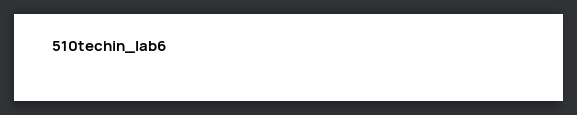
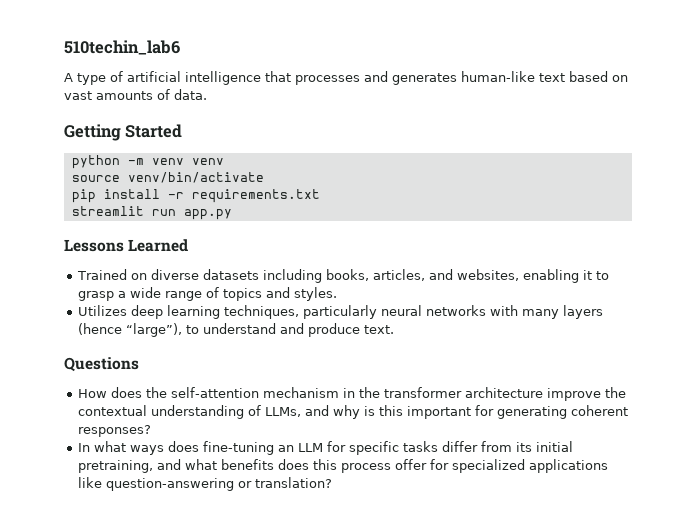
(166, 47) none -> [64,71,628,85] [64,89,207,100] [64,124,183,141] [71,155,224,169] [71,172,264,183] [71,189,320,203] [71,206,232,220] [64,239,189,252] [77,269,610,283] [78,287,338,301] [78,305,604,319] [78,323,395,337] [64,357,139,372] [78,387,627,401] [78,405,629,419] [78,425,152,437] [78,441,574,455] [78,459,609,473] [78,477,333,491] // A type of artificial intelligence that processes and generates human-like text based on vast amounts of data. // Getting Started // python -m venv venv // source venv/bin/activate // pip install -r requirements.txt // streamlit run app.py // Lessons Learned // Trained on diverse datasets including books, articles, and websites, enabling it to grasp a wide range of topics and styles. // Utilizes deep learning techniques, particularly neural networks with many layers (hence “large”), to understand and produce text. // Questions // How does the self-attention mechanism in the transformer architecture improve the contextual understanding of LLMs, and why is this important for generating coherent responses? // In what ways does fine-tuning an LLM for specific tasks differ from its initial pretraining, and what benefits does this process offer for specialized applications like question-answering or translation?

